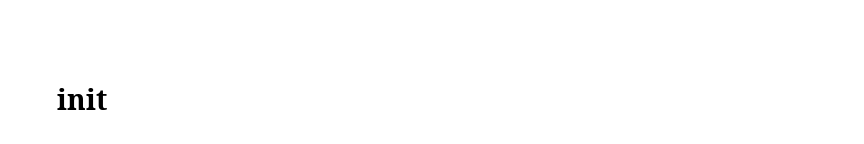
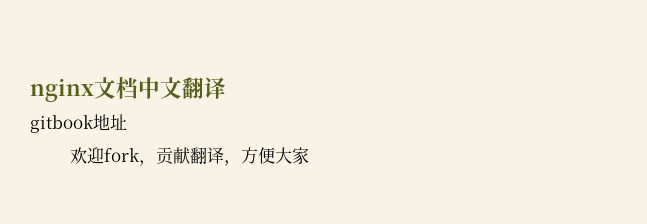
[57,88,107,110] init -> [30,77,226,102] [30,114,127,133] [70,147,310,166] nginx文档中文翻译 // gitbook地址 // 欢迎fork，贡献翻译，方便大家

